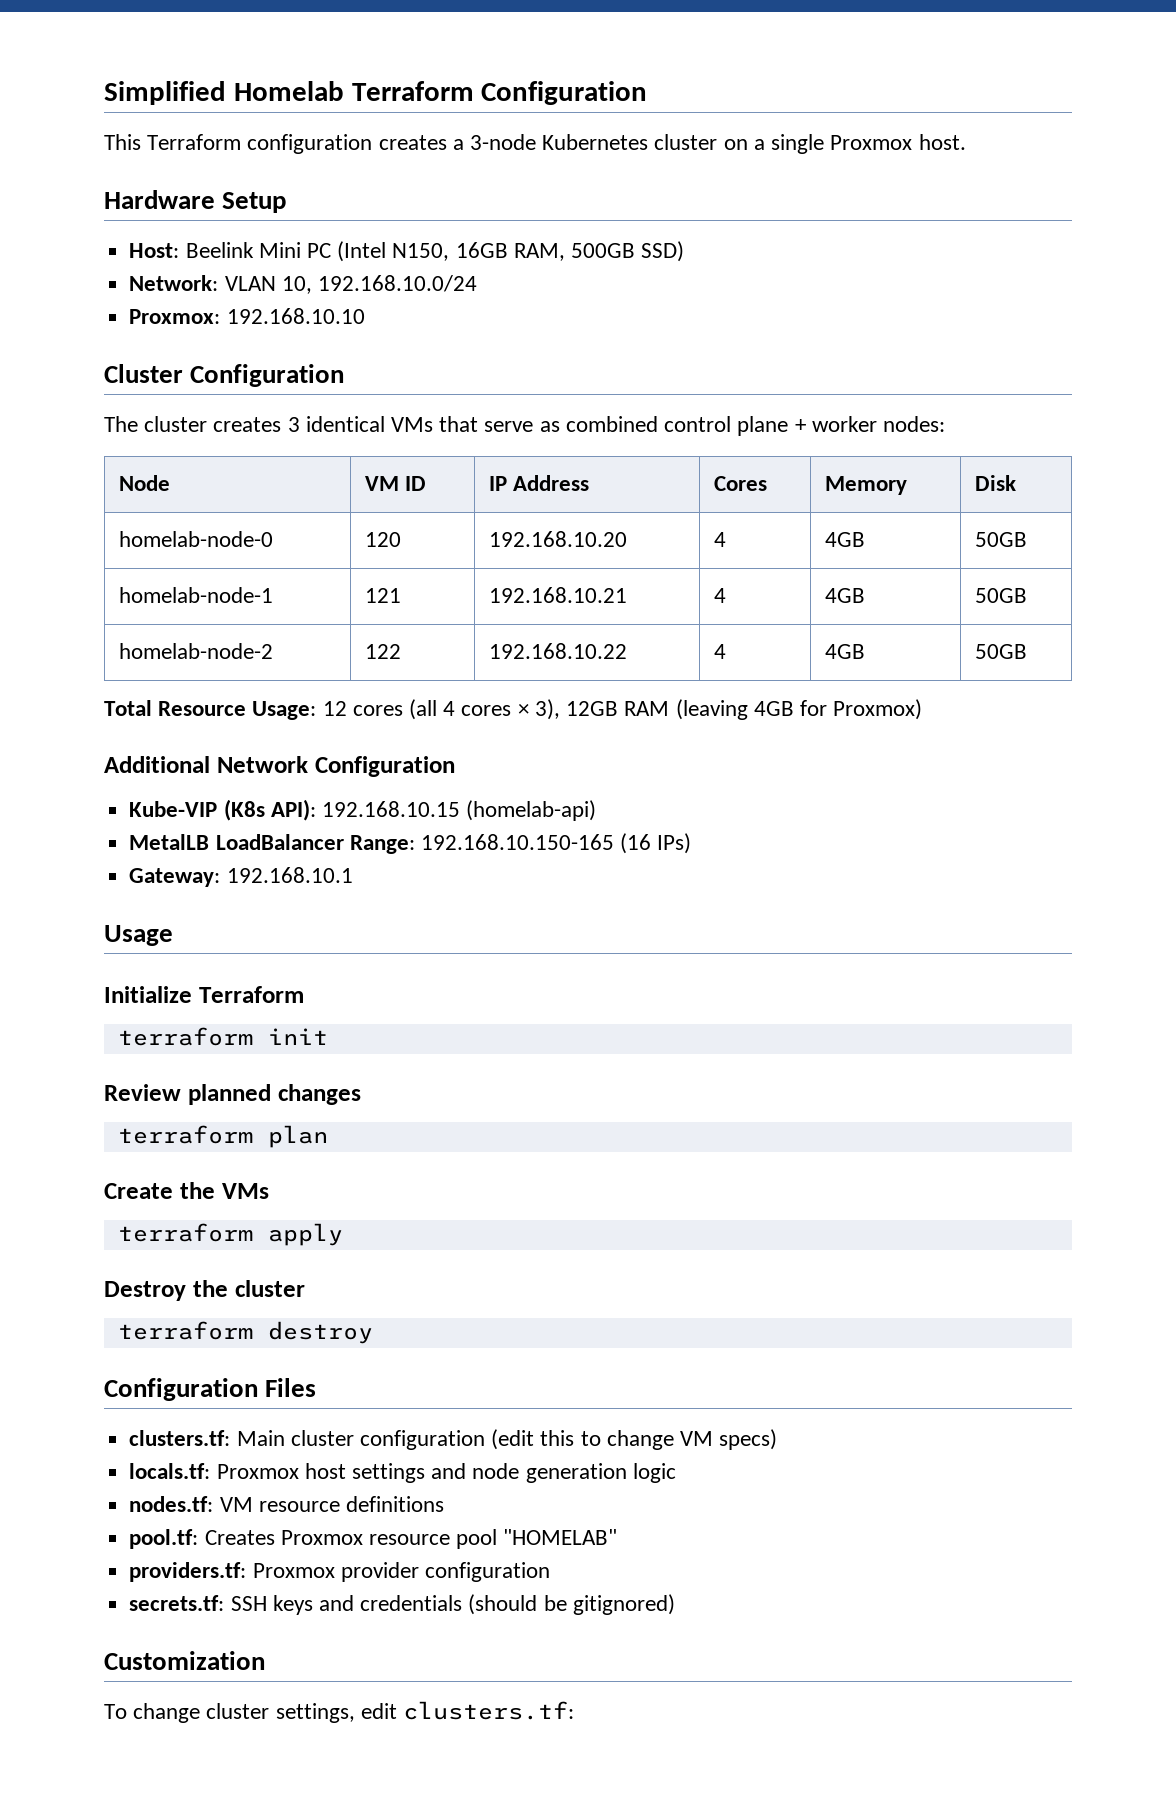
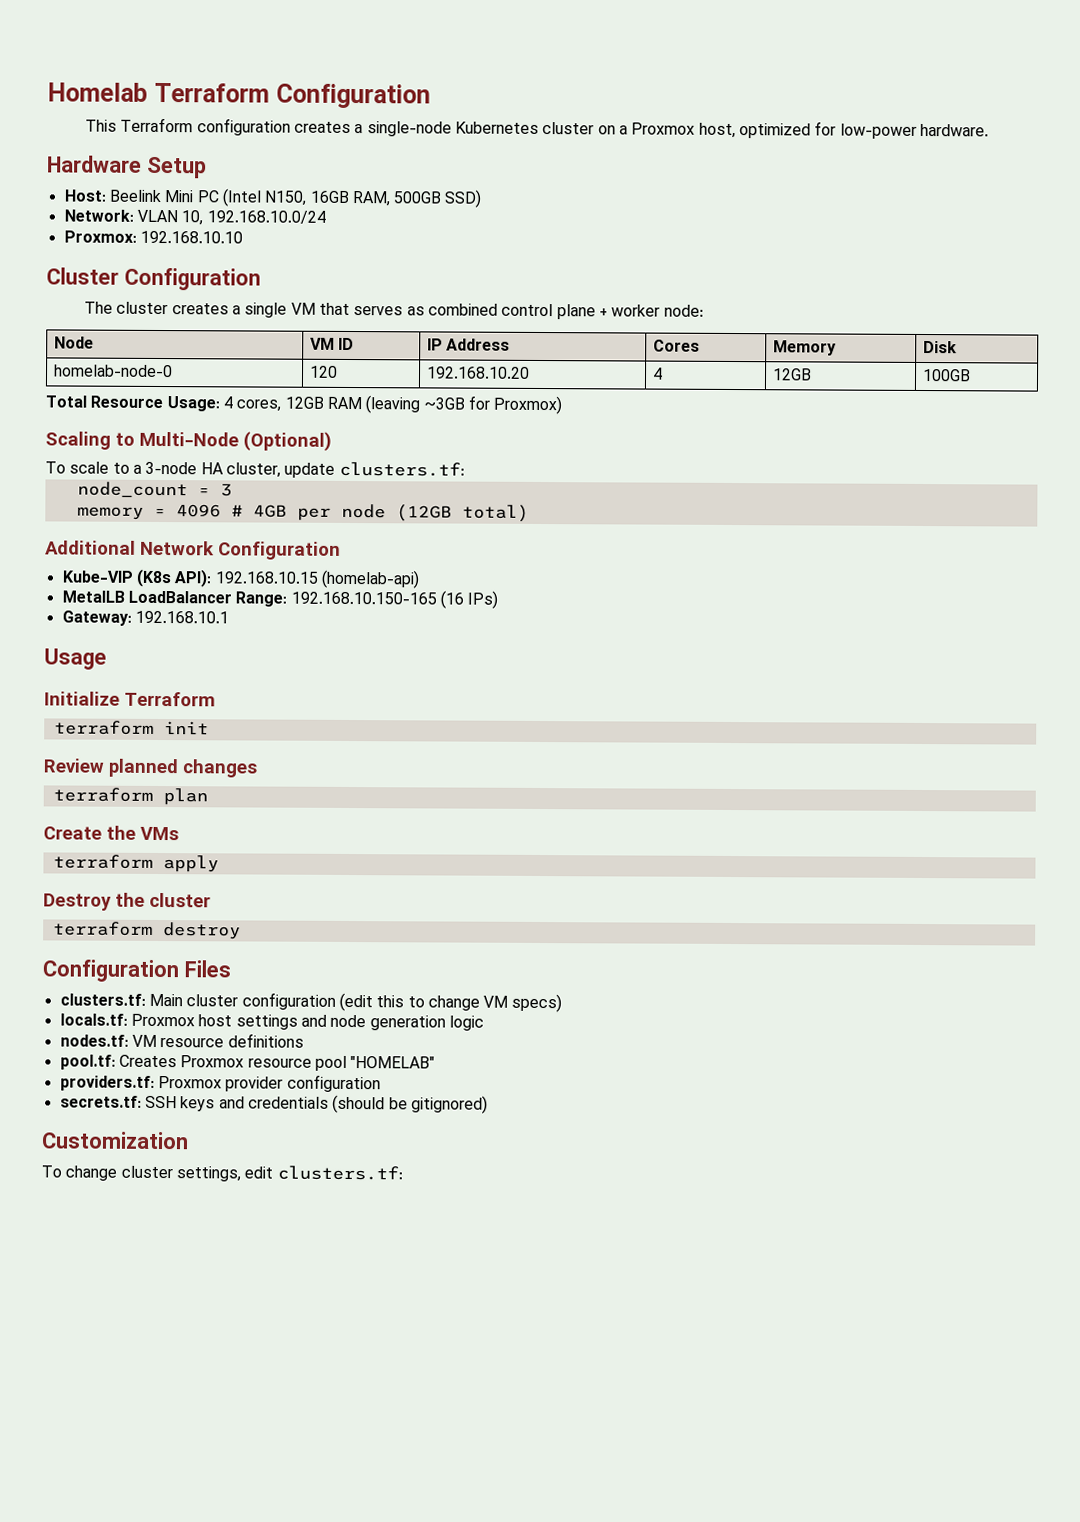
[104,81,226,105] Simplified -> (47, 92) none
[470,134,537,150] 3-node -> [366,121,452,137] single-node
[771,134,966,154] single Proxmox host. -> [631,121,989,139] Proxmox host, optimized for low-power hardware.
[287,416,534,432] 3 identical VMs that serve -> [231,302,404,318] a single VM that serves
[882,416,945,432] nodes: -> [663,304,704,317] node:
[824,532,865,547] [974,532,1027,547] [118,587,273,603] [364,588,401,603] [488,587,627,603] [713,588,726,603] [824,588,865,603] [974,588,1027,603] [118,643,273,659] [364,644,401,659] [488,643,627,659] [713,644,726,659] [824,644,865,659] [974,644,1027,659] [104,699,560,720] 4GB | 50GB // homelab-node-1 | 121 | 192.168.10.21 | 4 | 4GB | 50GB // homelab-node-2 | 122 | 192.168.10.22 | 4 | 4GB | 50GB // Total Resource Usage: 12 cores (all 4 cores × 3), -> [771,368,812,381] [921,368,971,382] [45,395,282,412] 12GB | 100GB // Total Resource Usage: 4 cores,
[753,701,794,716] 4GB -> [423,397,465,410] ~3GB
(923, 709) none -> [45,431,332,451] [45,461,465,478] [76,481,232,499] [76,503,529,522] // Scaling to Multi-Node (Optional) // To scale to a 3-node HA cluster, update clusters.tf: // node_count = 3 // memory = 4096 # 4GB per node (12GB total)

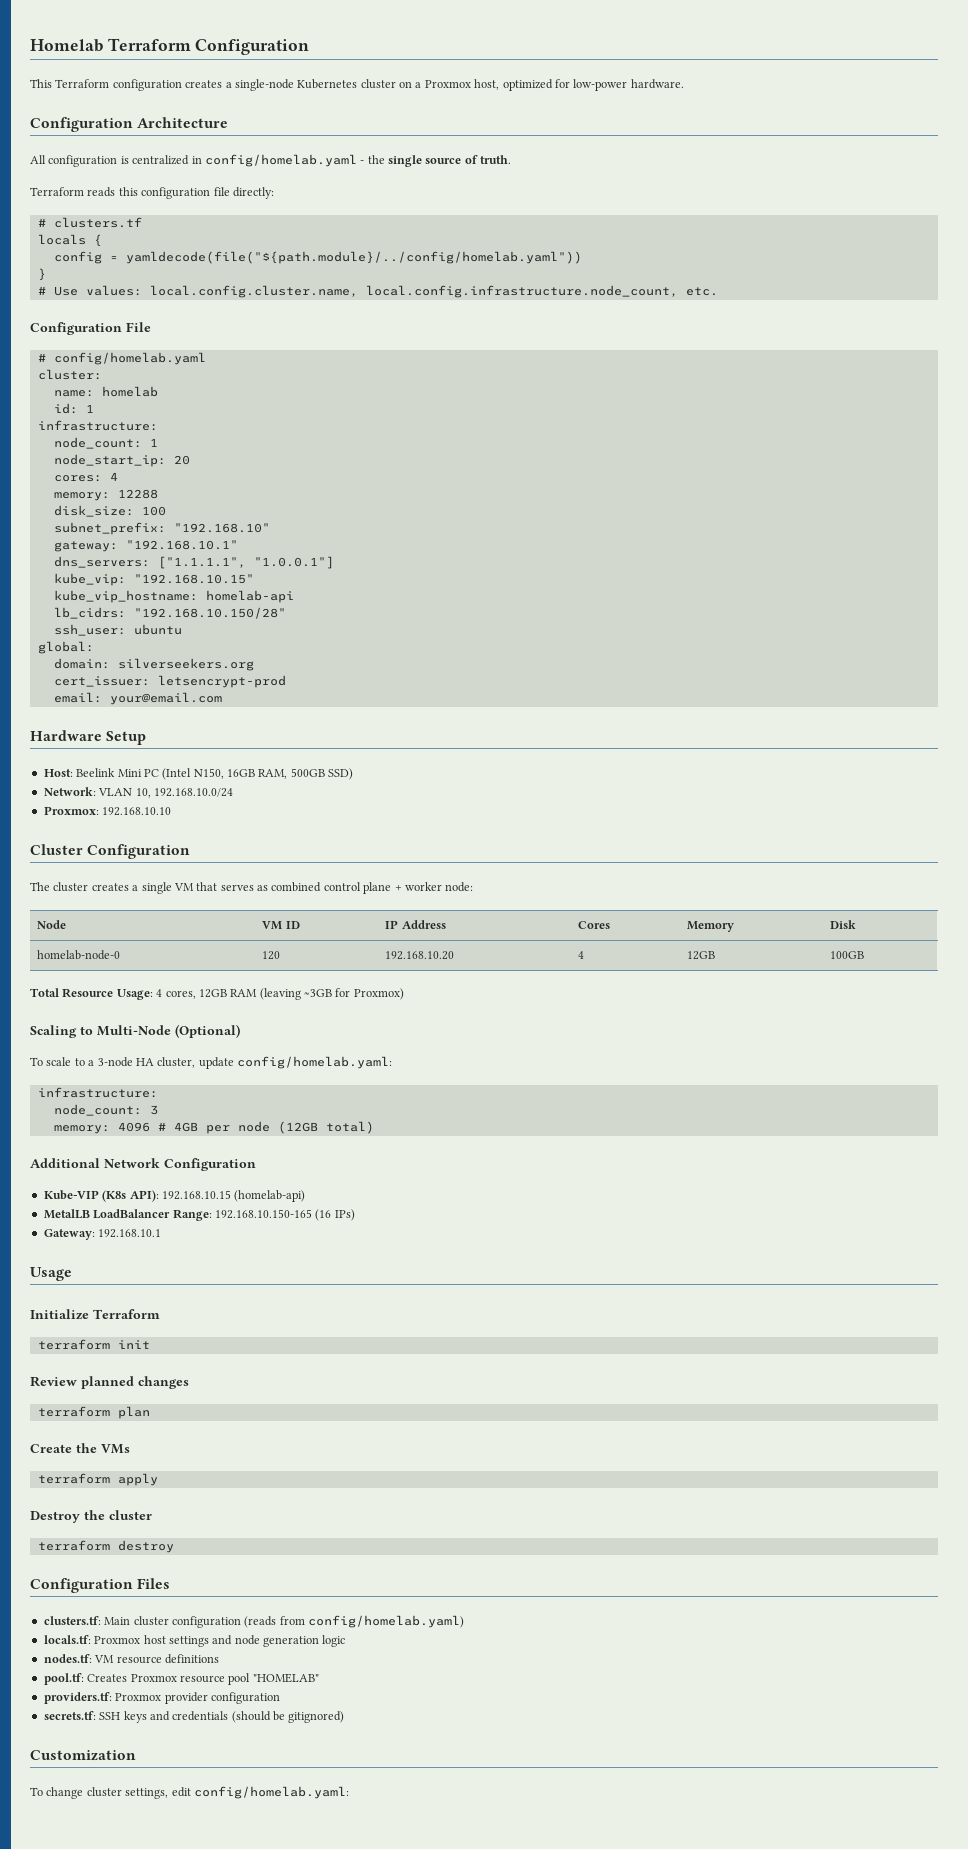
(989, 130) none -> [30,117,229,132] [30,154,512,167] [30,187,274,199] [37,217,142,228] [37,234,102,247] [53,251,582,264] [37,268,46,281] [37,285,718,298] [30,322,151,335] [37,352,206,365] [37,369,102,380] [53,386,158,397] [53,403,94,414] [37,420,158,431] [53,437,158,449] [53,454,190,467] [53,472,118,482] [53,489,158,501] [53,505,166,517] [53,522,270,535] [53,540,238,552] [53,556,334,569] [53,573,254,586] [53,590,294,603] [53,607,286,619] [53,624,182,636] [37,641,94,654] [53,658,254,671] [53,675,286,688] [53,692,222,705] // Configuration Architecture // All configuration is centralized in config/homelab.yaml - the single source of truth. // Terraform reads this configuration file directly: // # clusters.tf // locals { // config = yamldecode(file("${path.module}/../config/homelab.yaml")) // } // # Use values: local.config.cluster.name, local.config.infrastructure.node_count, etc. // Configuration File // # config/homelab.yaml // cluster: // name: homelab // id: 1 // infrastructure: // node_count: 1 // node_start_ip: 20 // cores: 4 // memory: 12288 // disk_size: 100 // subnet_prefix: "192.168.10" // gateway: "192.168.10.1" // dns_servers: ["1.1.1.1", "1.0.0.1"] // kube_vip: "192.168.10.15" // kube_vip_hostname: homelab-api // lb_cidrs: "192.168.10.150/28" // ssh_user: ubuntu // global: // domain: silverseekers.org // cert_issuer: letsencrypt-prod // email: your@email.com
[338,461,465,477] [76,481,210,499] clusters.tf: // node_count = -> [237,1056,392,1069] [37,1087,158,1098] [53,1104,142,1116] config/homelab.yaml: // infrastructure: // node_count:
[76,506,166,520] memory = -> [53,1125,110,1134] memory:
[338,992,563,1013] (edit this to change VM specs) -> [244,1615,464,1628] (reads from config/homelab.yaml)
[276,1165,403,1181] clusters.tf: -> [193,1786,349,1799] config/homelab.yaml:

